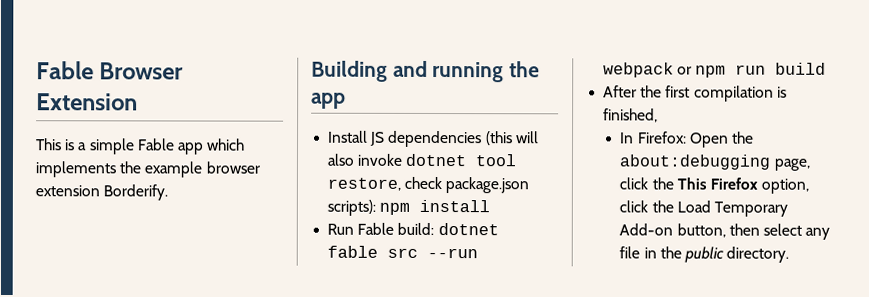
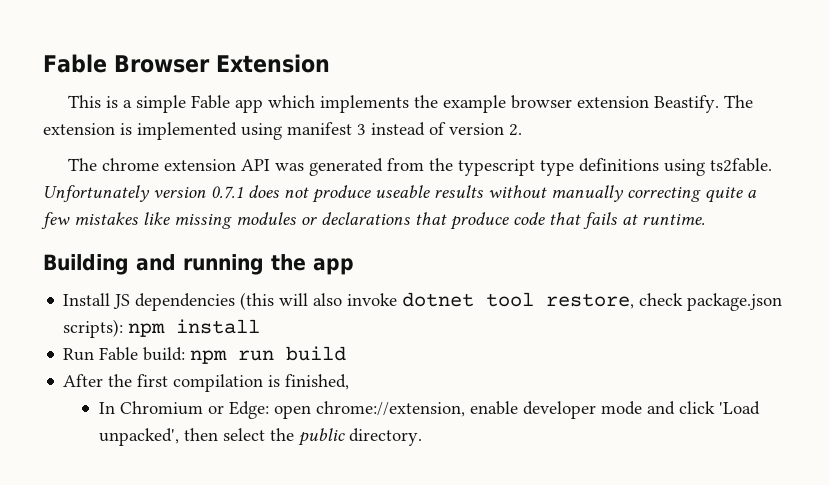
[103,184,169,201] Borderify. -> [654,95,754,113] [43,122,522,140] [68,158,773,176] [43,185,757,203] [41,212,705,230] Beastify. The extension is implemented using manifest 3 instead of version 2. // The chrome extension API was generated from the typescript type definitions using ts2fable. Unfortunately version 0.7.1 does not produce useable results without manually correcting quite a few mistakes like missing modules or declarations that produce code that fails at runtime.
[437,223,499,236] [327,245,479,259] [603,62,693,78] dotnet fable src --run webpack or -> (186, 354) none
[637,131,754,148] [619,154,810,171] [619,177,810,194] [619,200,788,217] [619,223,831,240] [619,246,657,259] Firefox: Open the about:debugging page, click the This Firefox option, click the Load Temporary Add-on button, then select any file in -> [119,401,760,419] [98,428,265,446] Chromium or Edge: open chrome://extension, enable developer mode and click 'Load unpacked', then select

